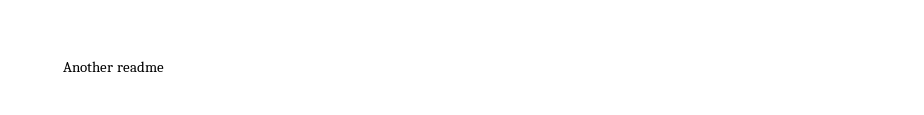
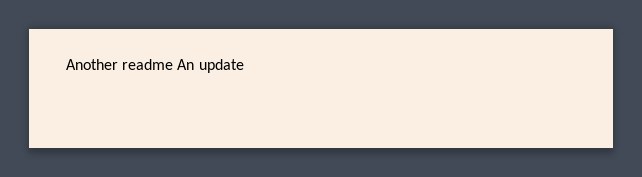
(164, 66) none -> [177,59,244,73] An update

